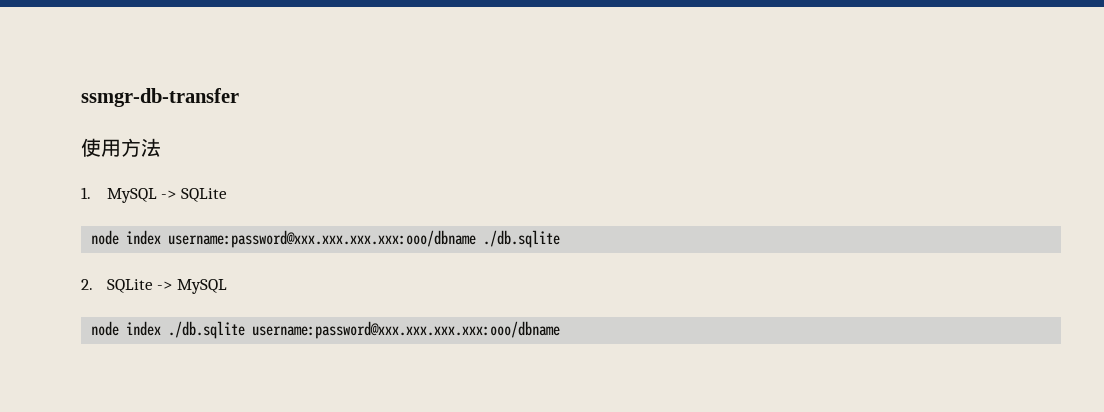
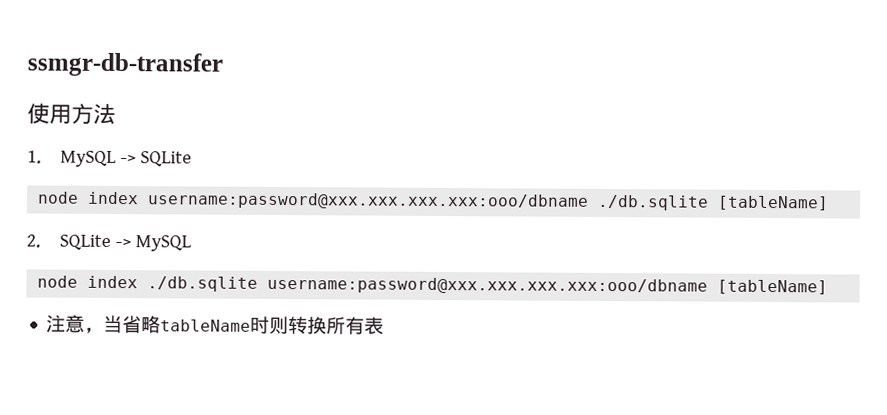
(561, 239) none -> [717,195,830,211] [tableName]
(561, 330) none -> [717,279,829,295] [46,314,385,335] [tableName] // 注意，当省略tableName时则转换所有表

